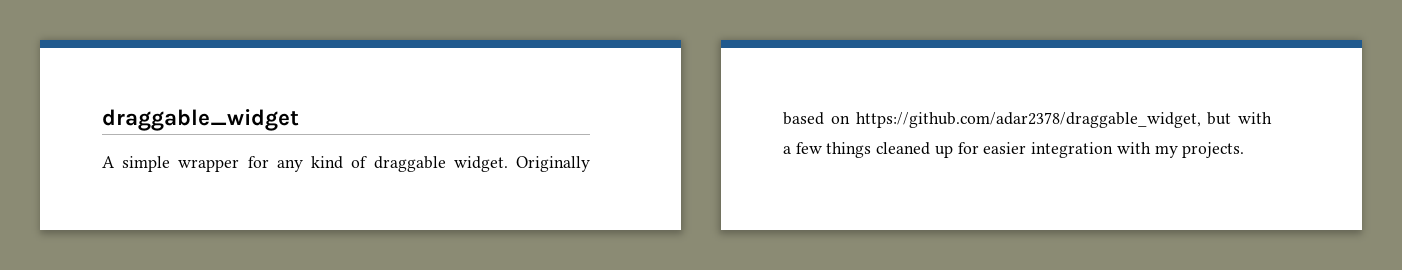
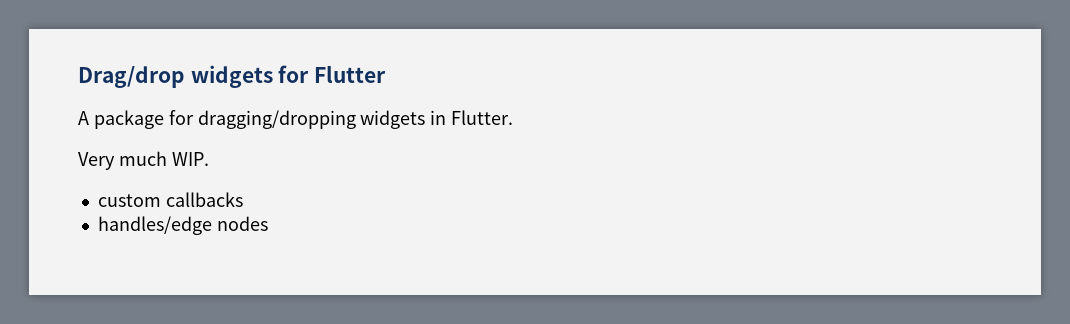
[102,109,299,131] [102,156,590,172] [783,112,1272,128] [783,142,1245,158] draggable_widget // A simple wrapper for any kind of draggable widget. Originally based on https://github.com/adar2378/draggable_widget, but with a few things cleaned up for easier integration with my projects. -> [78,65,387,88] [78,110,514,129] [78,151,209,170] [97,192,243,207] [97,216,268,235] Drag/drop widgets for Flutter // A package for dragging/dropping widgets in Flutter. // Very much WIP. // custom callbacks // handles/edge nodes

